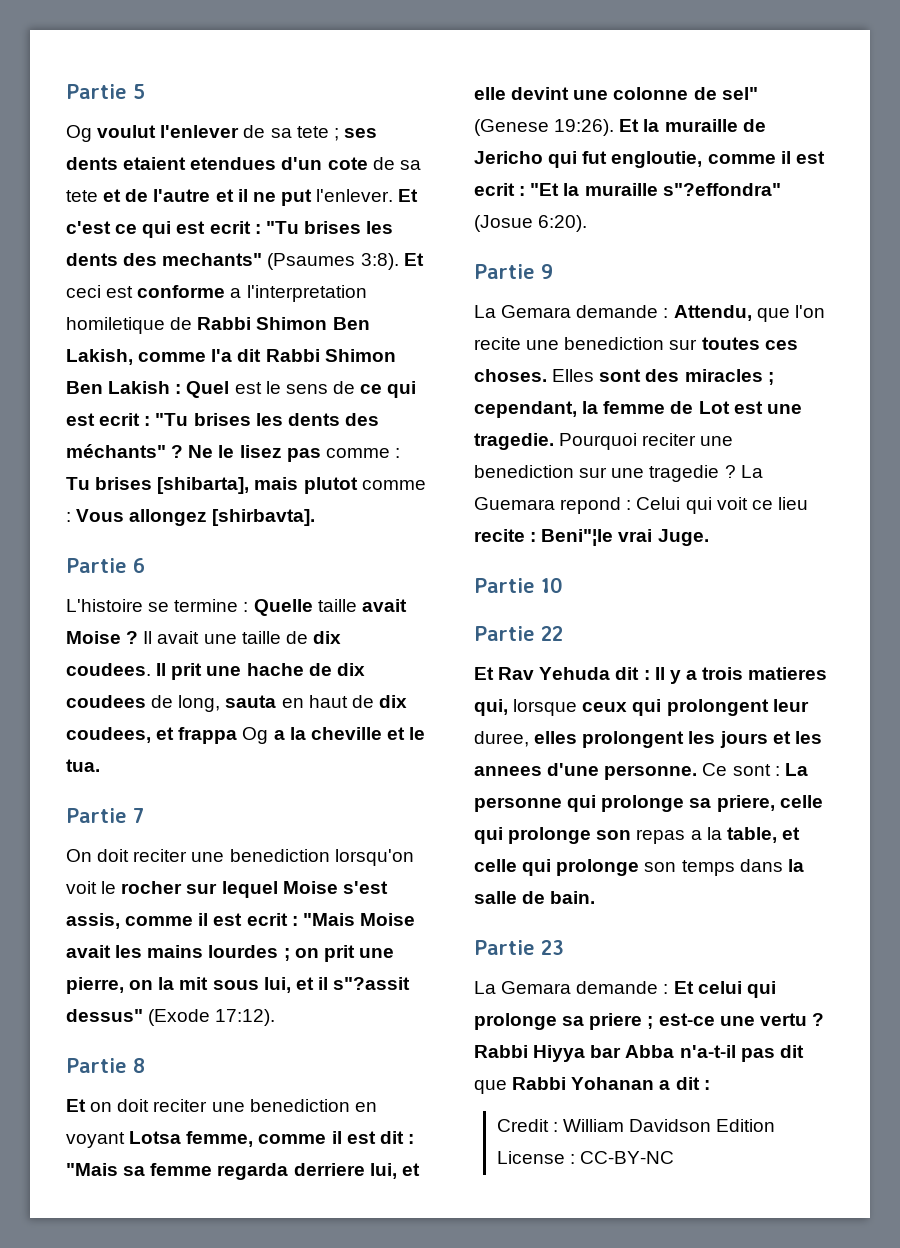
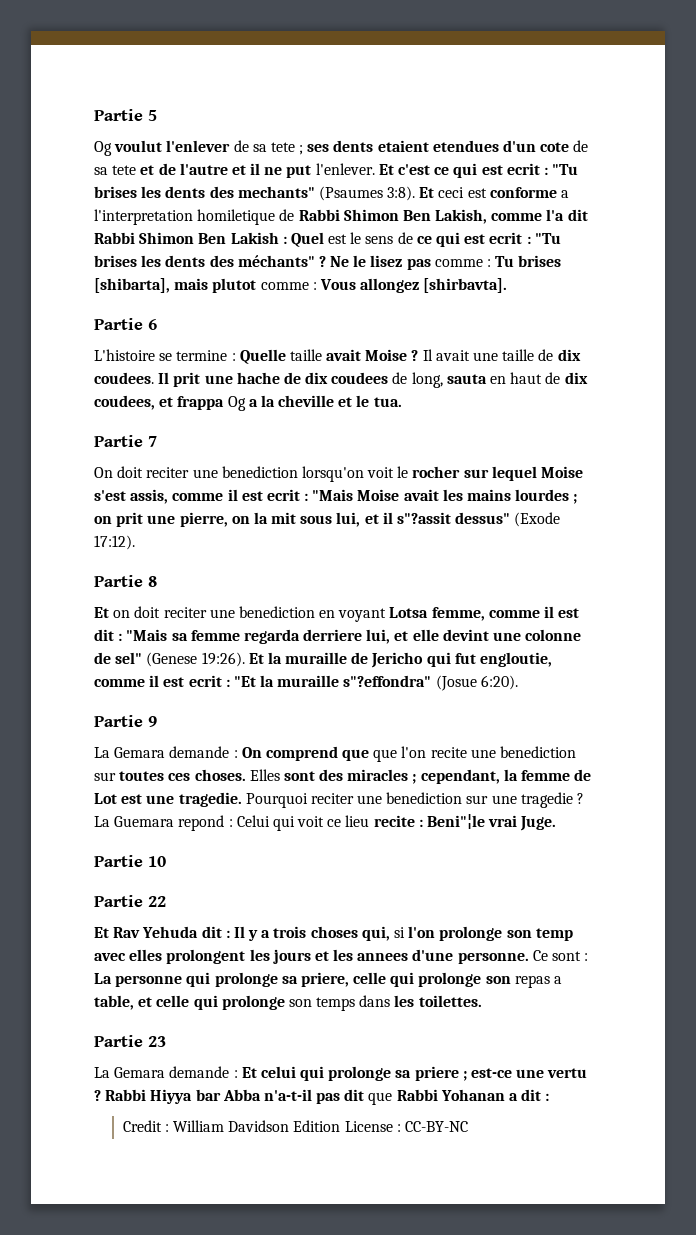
[673,305,752,321] Attendu, -> [241,746,370,761] On comprend que
[748,667,828,680] [474,699,809,716] [474,731,529,747] matieres qui, lorsque ceux qui prolongent leur duree, -> [310,926,573,941] [94,953,126,961] choses qui, si l'on prolonge son temp avec
[706,827,722,840] la -> (563, 980) none
[787,859,804,872] [474,891,596,904] la salle de bain. -> [394,995,482,1007] les toilettes.

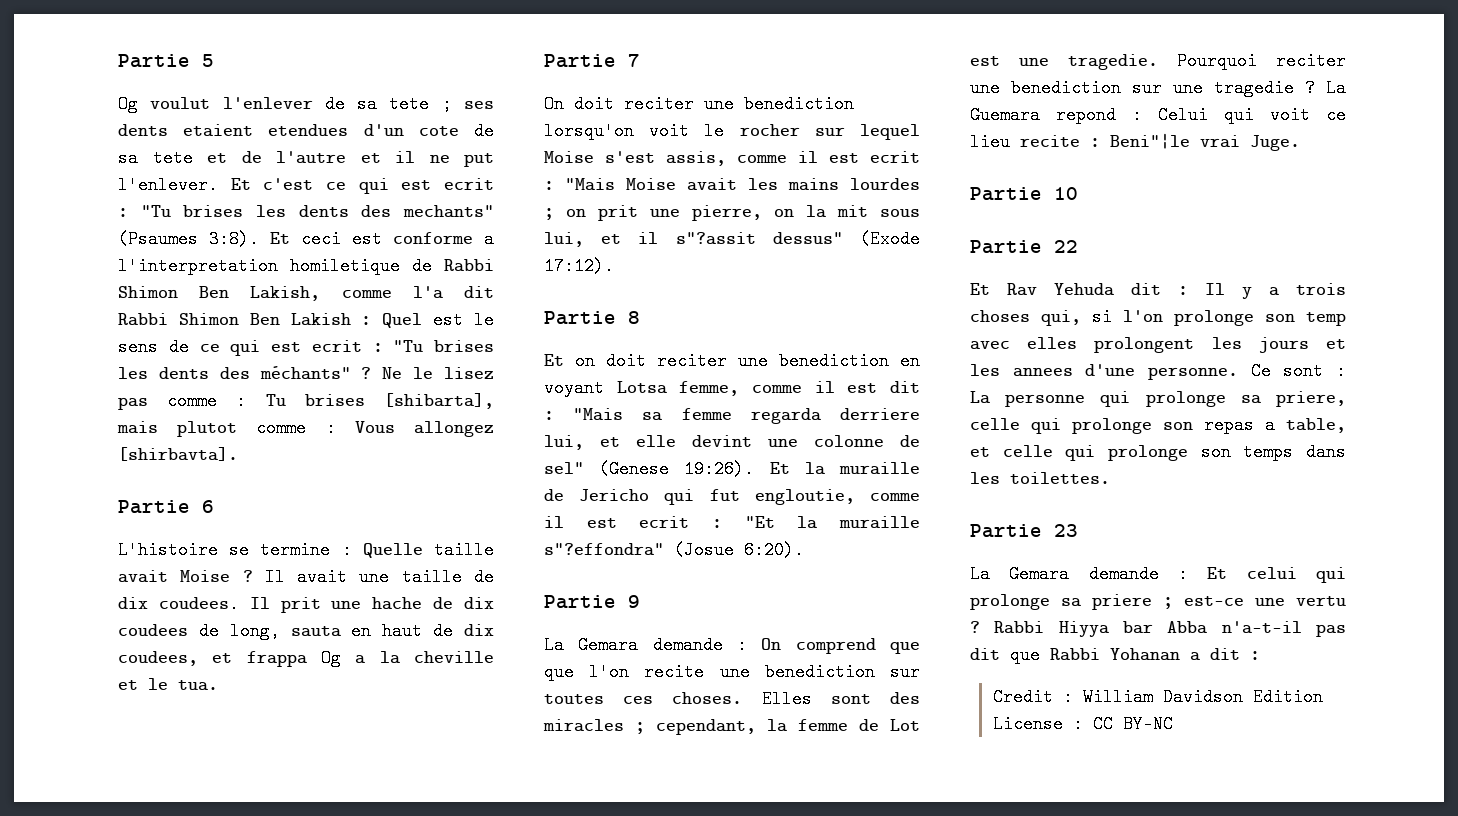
[404,1121,468,1132] CC-BY-NC -> [1092,715,1173,733] CC BY-NC

